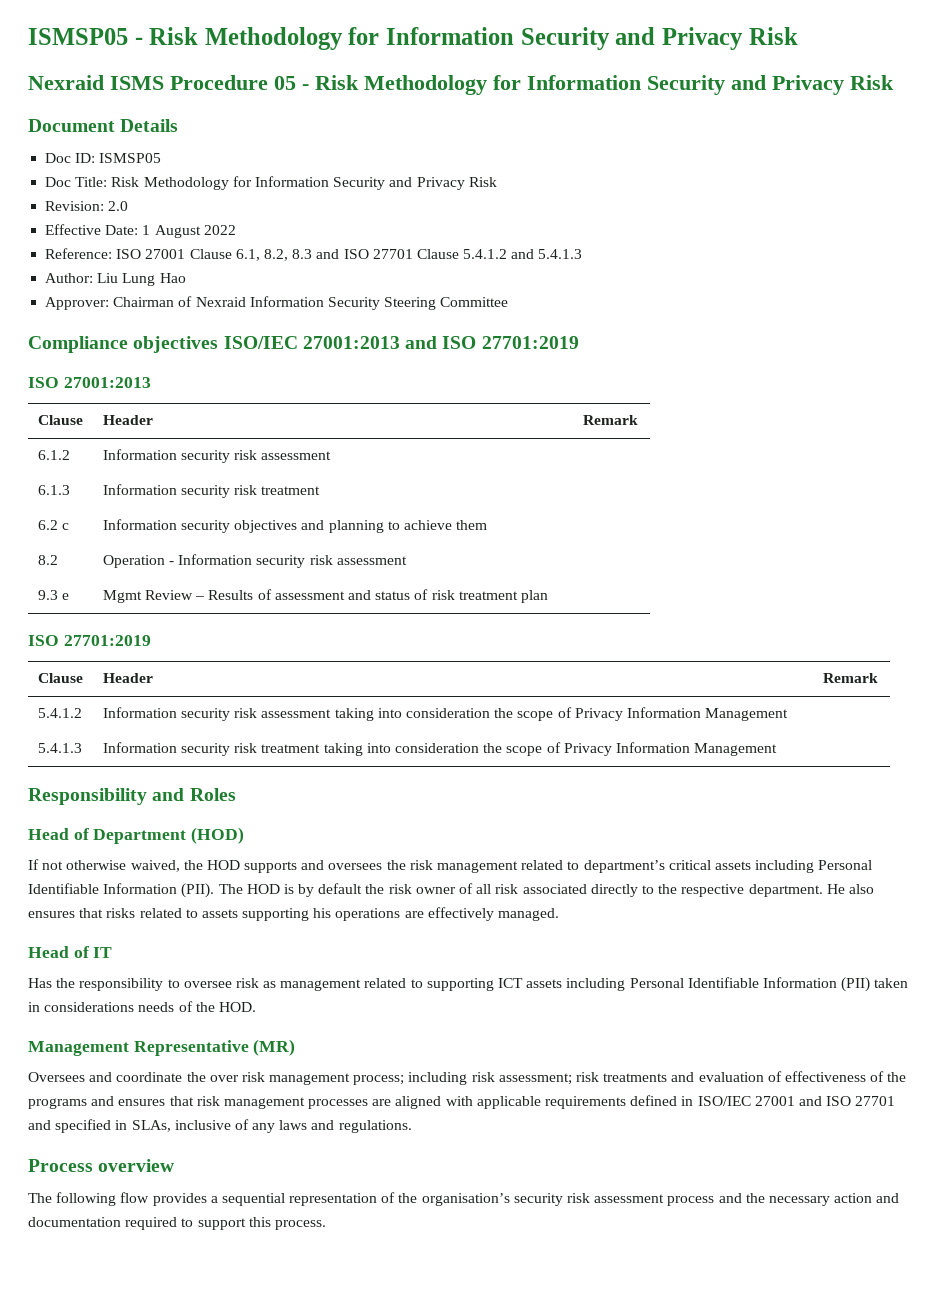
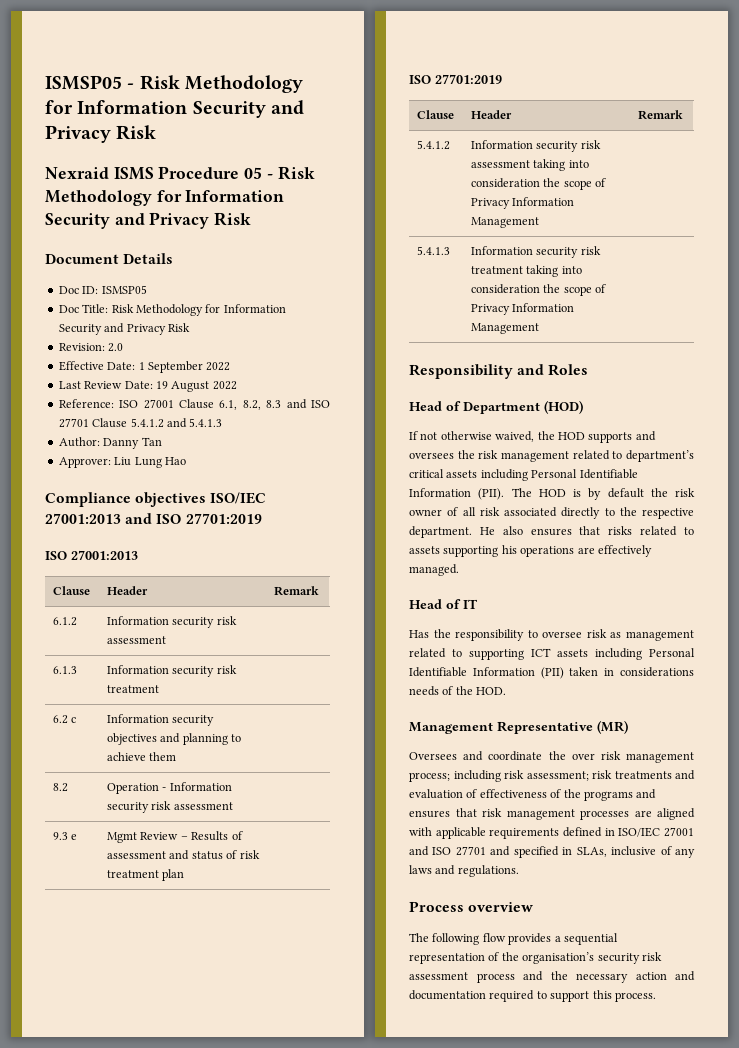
(151, 230) none -> [147,361,231,373] [58,381,168,389] September 2022 // Last Review Date: 19
(94, 278) none -> [103,437,162,449] [58,457,111,468] Danny Tan // Approver:
[45,296,509,310] // Approver: Chairman of Nexraid Information Security Steering Committee -> (186, 461) none

